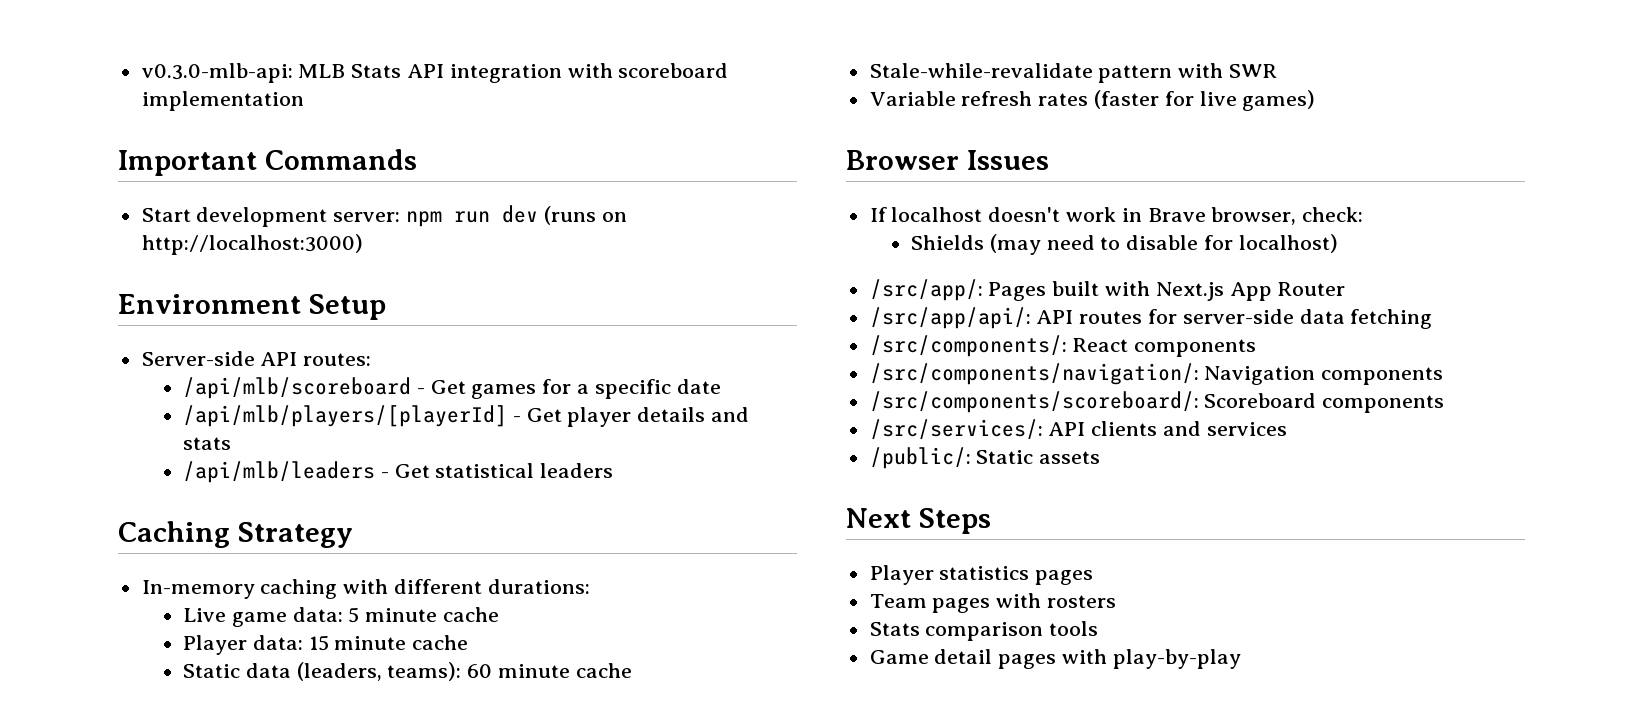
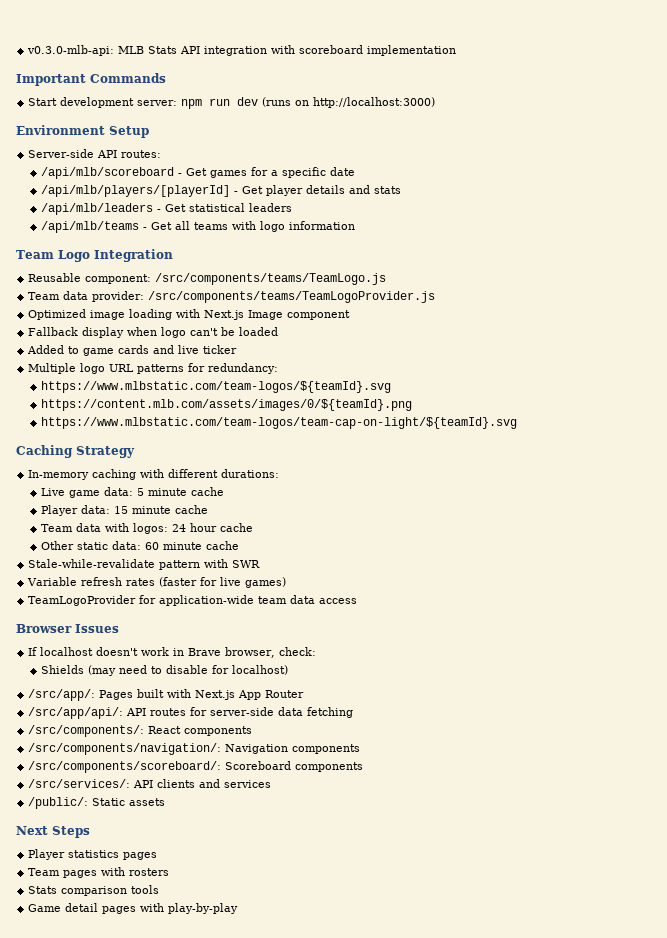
(614, 470) none -> [40,221,355,233] [16,249,173,262] [28,273,387,285] [28,291,436,303] [28,309,351,320] [28,327,279,338] [27,345,238,356] [28,363,279,374] [40,381,391,393] [40,399,412,411] [40,417,517,429] // /api/mlb/teams - Get all teams with logo information // Team Logo Integration // Reusable component: /src/components/teams/TeamLogo.js // Team data provider: /src/components/teams/TeamLogoProvider.js // Optimized image loading with Next.js Image component // Fallback display when logo can't be loaded // Added to game cards and live ticker // Multiple logo URL patterns for redundancy: // https://www.mlbstatic.com/team-logos/${teamId}.svg // https://content.mlb.com/assets/images/0/${teamId}.png // https://www.mlbstatic.com/team-logos/team-cap-on-light/${teamId}.svg
[183,662,462,681] Static data (leaders, teams): -> [40,523,253,534] [40,541,141,550] Team data with logos: 24 hour cache // Other static data:
(1316, 100) none -> [28,595,358,606] // TeamLogoProvider for application-wide team data access

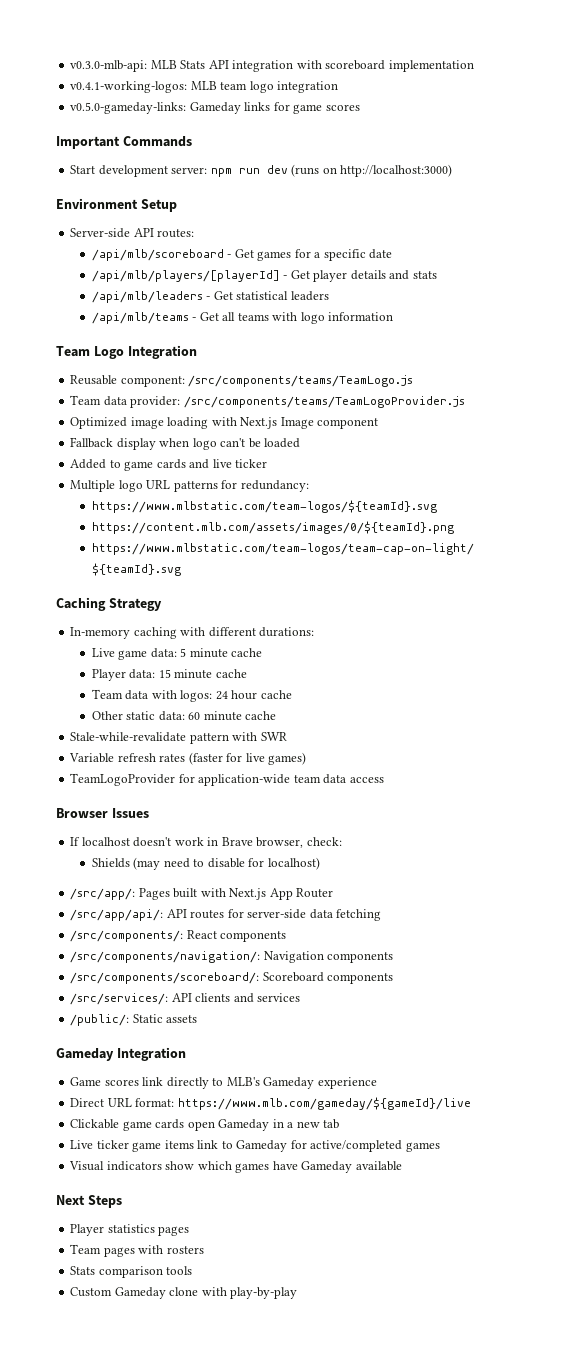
(457, 50) none -> [70,81,339,93] [70,102,360,114] // v0.4.1-working-logos: MLB team logo integration // v0.5.0-gameday-links: Gameday links for game scores
(166, 802) none -> [56,1047,186,1061] [70,1077,377,1089] [70,1097,471,1110] [70,1119,340,1131] [70,1140,440,1152] [69,1161,402,1173] // Gameday Integration // Game scores link directly to MLB's Gameday experience // Direct URL format: https://www.mlb.com/gameday/${gameId}/live // Clickable game cards open Gameday in a new tab // Live ticker game items link to Gameday for active/completed games // Visual indicators show which games have Gameday available
[28,903,137,914] Game detail pages -> [70,1287,199,1299] Custom Gameday clone

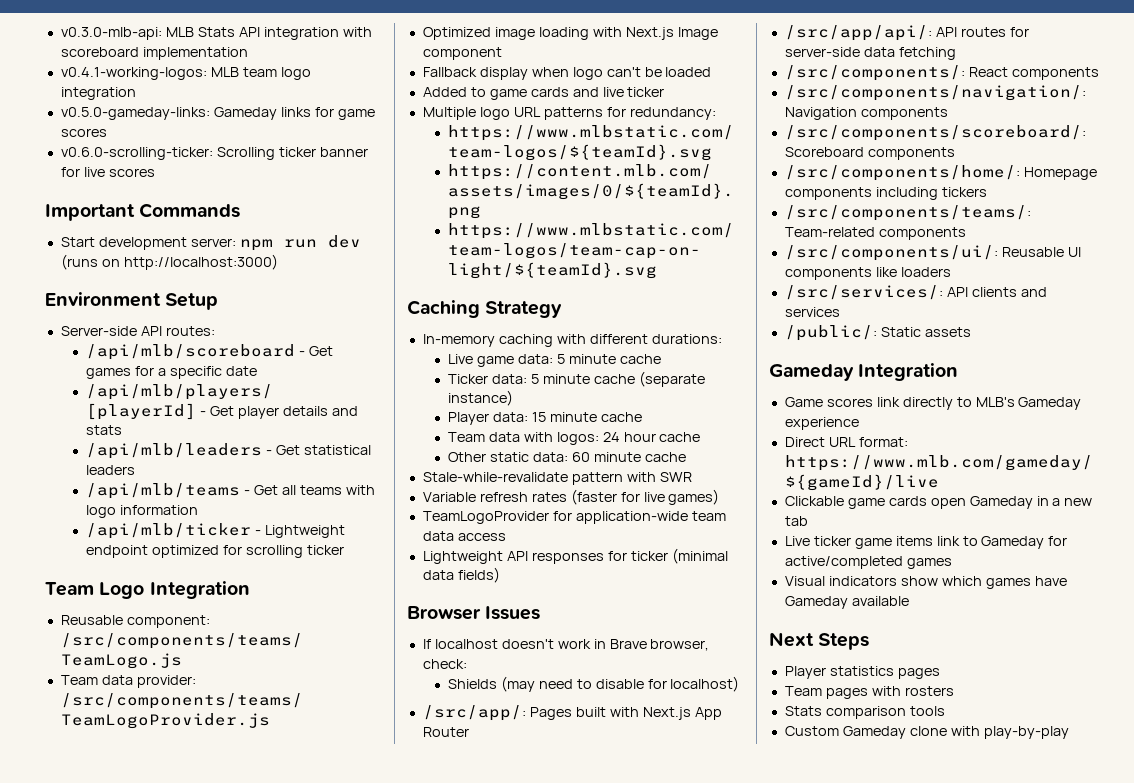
(360, 107) none -> [60,147,368,160] [60,167,155,177] // v0.6.0-scrolling-ticker: Scrolling ticker banner for live scores
(394, 316) none -> [85,523,345,539] [85,545,344,558] // /api/mlb/ticker - Lightweight endpoint optimized for scrolling ticker
(263, 652) none -> [447,371,705,387] [447,390,513,406] // Ticker data: 5 minute cache (separate instance)
(384, 780) none -> [422,548,728,564] [422,567,500,583] // Lightweight API responses for ticker (minimal data fields)
(394, 978) none -> [784,165,1097,181] [784,187,987,200] [784,205,1031,221] [784,227,966,240] [784,245,1081,261] [784,267,951,280] // /src/components/home/: Homepage components including tickers // /src/components/teams/: Team-related components // /src/components/ui/: Reusable UI components like loaders

